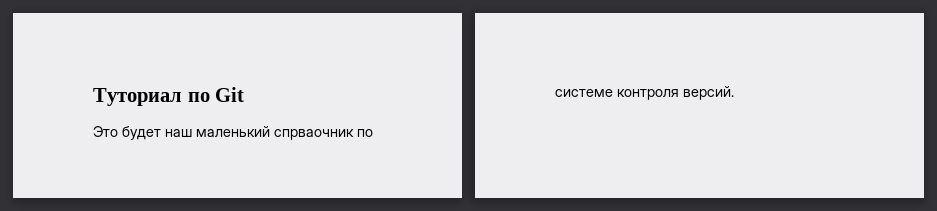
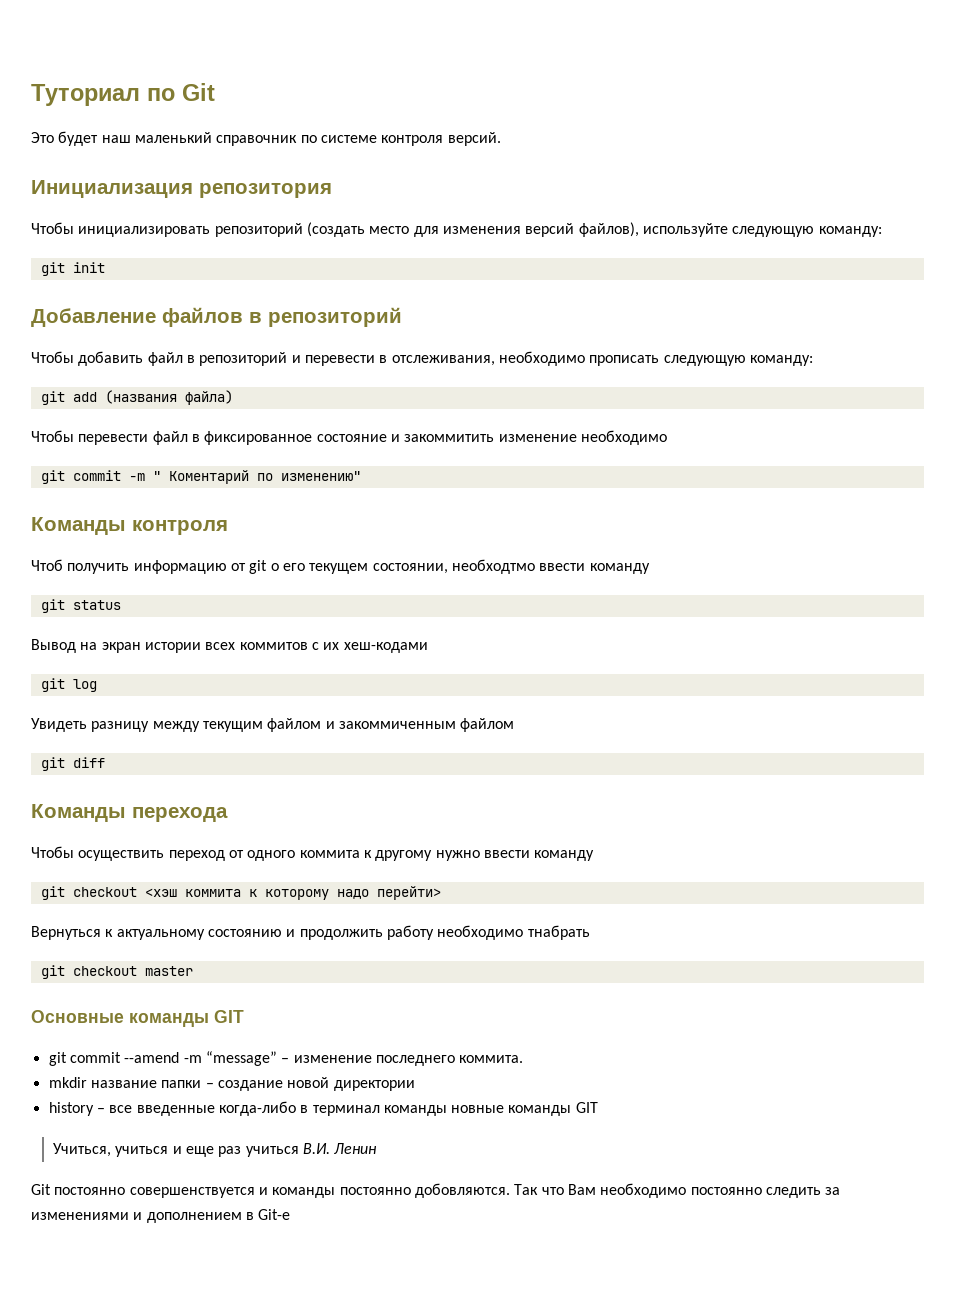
[274,129,354,140] спрваочник -> [216,135,298,146] справочник
(734, 93) none -> [31,180,332,198] [31,222,882,237] [40,262,105,276] [31,307,402,327] [31,351,813,366] [40,390,233,405] [31,430,667,445] [40,470,361,484] [31,517,228,535] [31,559,650,574] [40,599,121,613] [31,639,428,653] [40,678,97,692] [31,718,515,732] [40,757,105,771] [31,804,228,822] [31,846,595,861] [40,886,441,900] [31,925,590,940] [40,965,193,979] [31,1010,244,1027] [48,1051,524,1066] [48,1077,415,1091] [48,1101,598,1116] [53,1143,378,1157] [31,1183,841,1198] [31,1209,291,1223] // Инициализация репозитория // Чтобы инициализировать репозиторий (создать место для изменения версий файлов), используйте следующую команду: // git init // Добавление файлов в репозиторий // Чтобы добавить файл в репозиторий и перевести в отслеживания, необходимо прописать следующую команду: // git add (названия файла) // Чтобы перевести файл в фиксированное состояние и закоммитить изменение необходимо // git commit -m " Коментарий по изменению" // Команды контроля // Чтоб получить информацию от git о его текущем состоянии, необходтмо ввести команду // git status // Вывод на экран истории всех коммитов с их хеш-кодами // git log // Увидеть разницу между текущим файлом и закоммиченным файлом // git diff // Команды перехода // Чтобы осуществить переход от одного коммита к другому нужно ввести команду // git checkout <хэш коммита к которому надо перейти> // Вернуться к актуальному состоянию и продолжить работу необходимо тнабрать // git checkout master // Основные команды GIT // git commit --amend -m “message” – изменение последнего коммита. // mkdir название папки – создание новой директории // history – все введенные когда-либо в терминал команды новные команды GIT // Учиться, учиться и еще раз учиться В.И. Ленин // Git постоянно совершенствуется и команды постоянно добовляются. Так что Вам необходимо постоянно следить за изменениями и дополнением в Git-е

